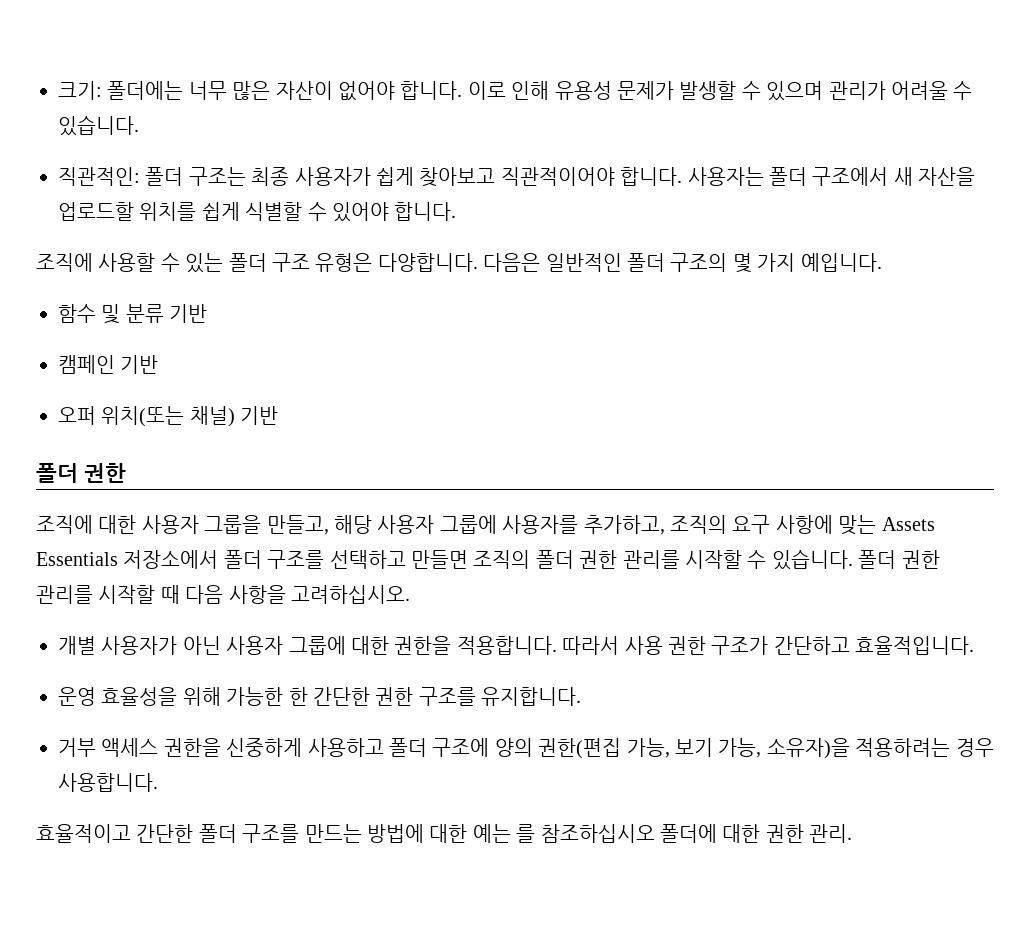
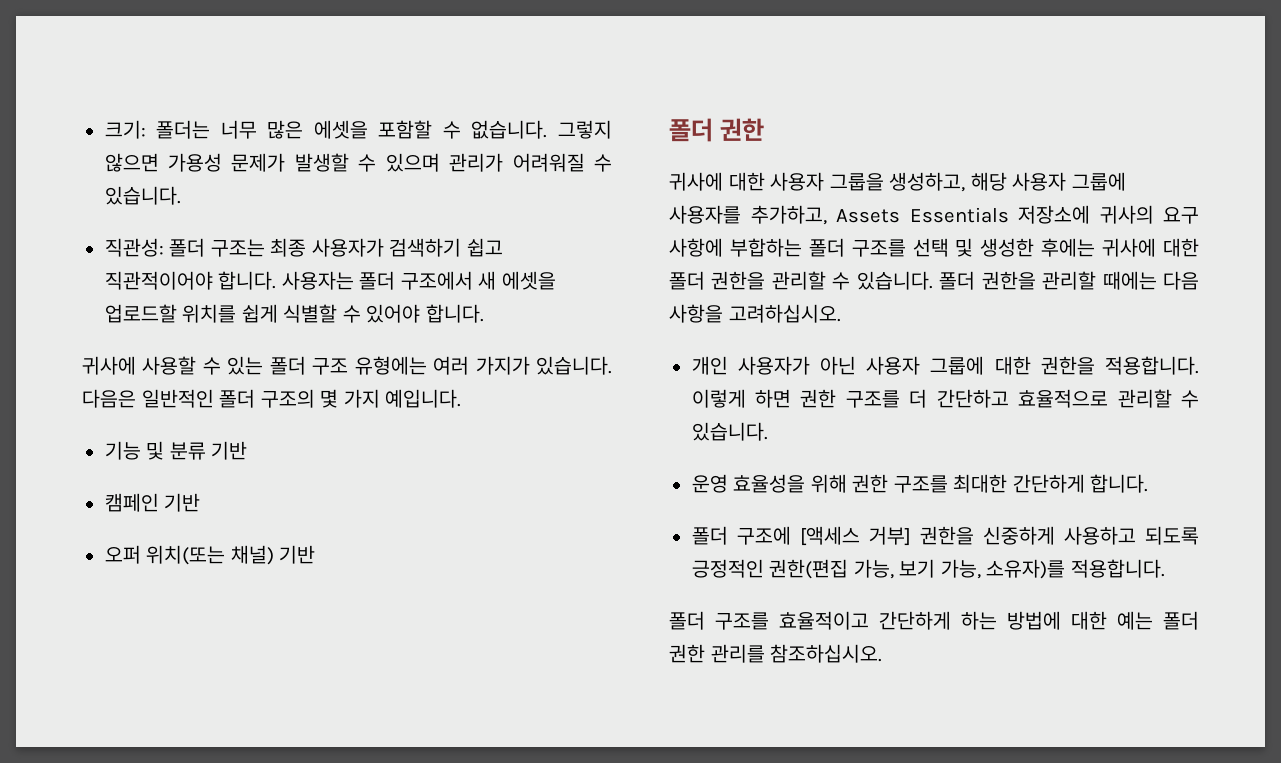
[107,81,184,100] 폴더에는 -> [156,120,211,139] 폴더는
[275,81,612,101] 자산이 없어야 합니다. 이로 인해 유용성 -> [313,120,612,139] [104,153,222,172] 에셋을 포함할 수 없습니다. 그렇지 않으면 가용성
[890,81,973,100] [58,115,139,136] [58,167,140,186] 어려울 수 있습니다. // 직관적인: -> [512,153,612,172] [104,186,181,205] [104,238,164,257] 어려워질 수 있습니다. // 직관성:
[376,167,496,187] 쉽게 찾아보고 -> [389,238,503,257] 검색하기 쉽고
[918,167,976,186] 자산을 -> [501,271,556,290] 에셋을
[36,253,93,272] 조직에 -> [82,356,136,375] 귀사에
[315,253,478,272] 유형은 다양합니다. -> [354,356,613,375] 유형에는 여러 가지가 있습니다.
[58,304,96,323] 함수 -> [104,441,141,460] 기능
[36,515,93,534] 조직에 -> [669,172,723,191] 귀사에
[266,515,329,535] 만들고, -> [889,172,966,192] 생성하고,
[669,515,935,535] [36,549,940,570] [36,585,180,604] 조직의 요구 사항에 맞는 Assets Essentials 저장소에서 폴더 구조를 선택하고 만들면 조직의 폴더 권한 관리를 시작할 수 있습니다. 폴더 권한 관리를 시작할 때 -> [836,205,1199,224] [669,238,1199,257] [669,271,1157,290] Assets Essentials 저장소에 귀사의 요구 사항에 부합하는 폴더 구조를 선택 및 생성한 후에는 귀사에 대한 폴더 권한을 관리할 수 있습니다. 폴더 권한을 관리할 때에는
[58,636,96,655] 개별 -> [691,356,728,375] 개인
[562,636,975,655] [58,687,582,706] [58,738,994,759] [58,773,158,792] [36,824,853,843] 따라서 사용 권한 구조가 간단하고 효율적입니다. // 운영 효율성을 위해 가능한 한 간단한 권한 구조를 유지합니다. // 거부 액세스 권한을 신중하게 사용하고 폴더 구조에 양의 권한(편집 가능, 보기 가능, 소유자)을 적용하려는 경우 사용합니다. // 효율적이고 간단한 폴더 구조를 만드는 방법에 대한 예는 를 참조하십시오 폴더에 대한 권한 관리. -> [691,389,1199,408] [691,422,768,441] [691,474,1149,493] [691,526,1199,546] [691,559,1165,579] [669,611,1199,630] [669,644,883,663] 이렇게 하면 권한 구조를 더 간단하고 효율적으로 관리할 수 있습니다. // 운영 효율성을 위해 권한 구조를 최대한 간단하게 합니다. // 폴더 구조에 [액세스 거부] 권한을 신중하게 사용하고 되도록 긍정적인 권한(편집 가능, 보기 가능, 소유자)를 적용합니다. // 폴더 구조를 효율적이고 간단하게 하는 방법에 대한 예는 폴더 권한 관리를 참조하십시오.

